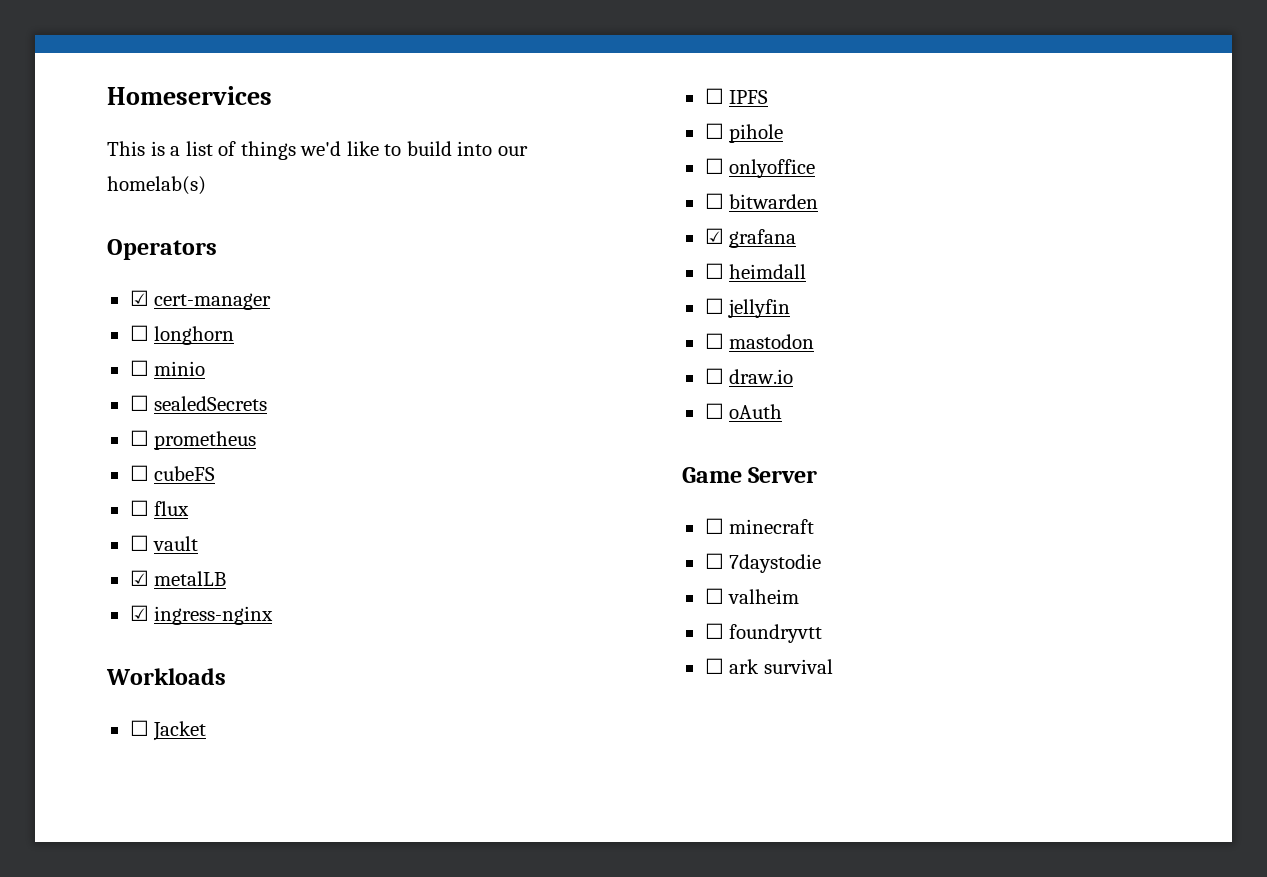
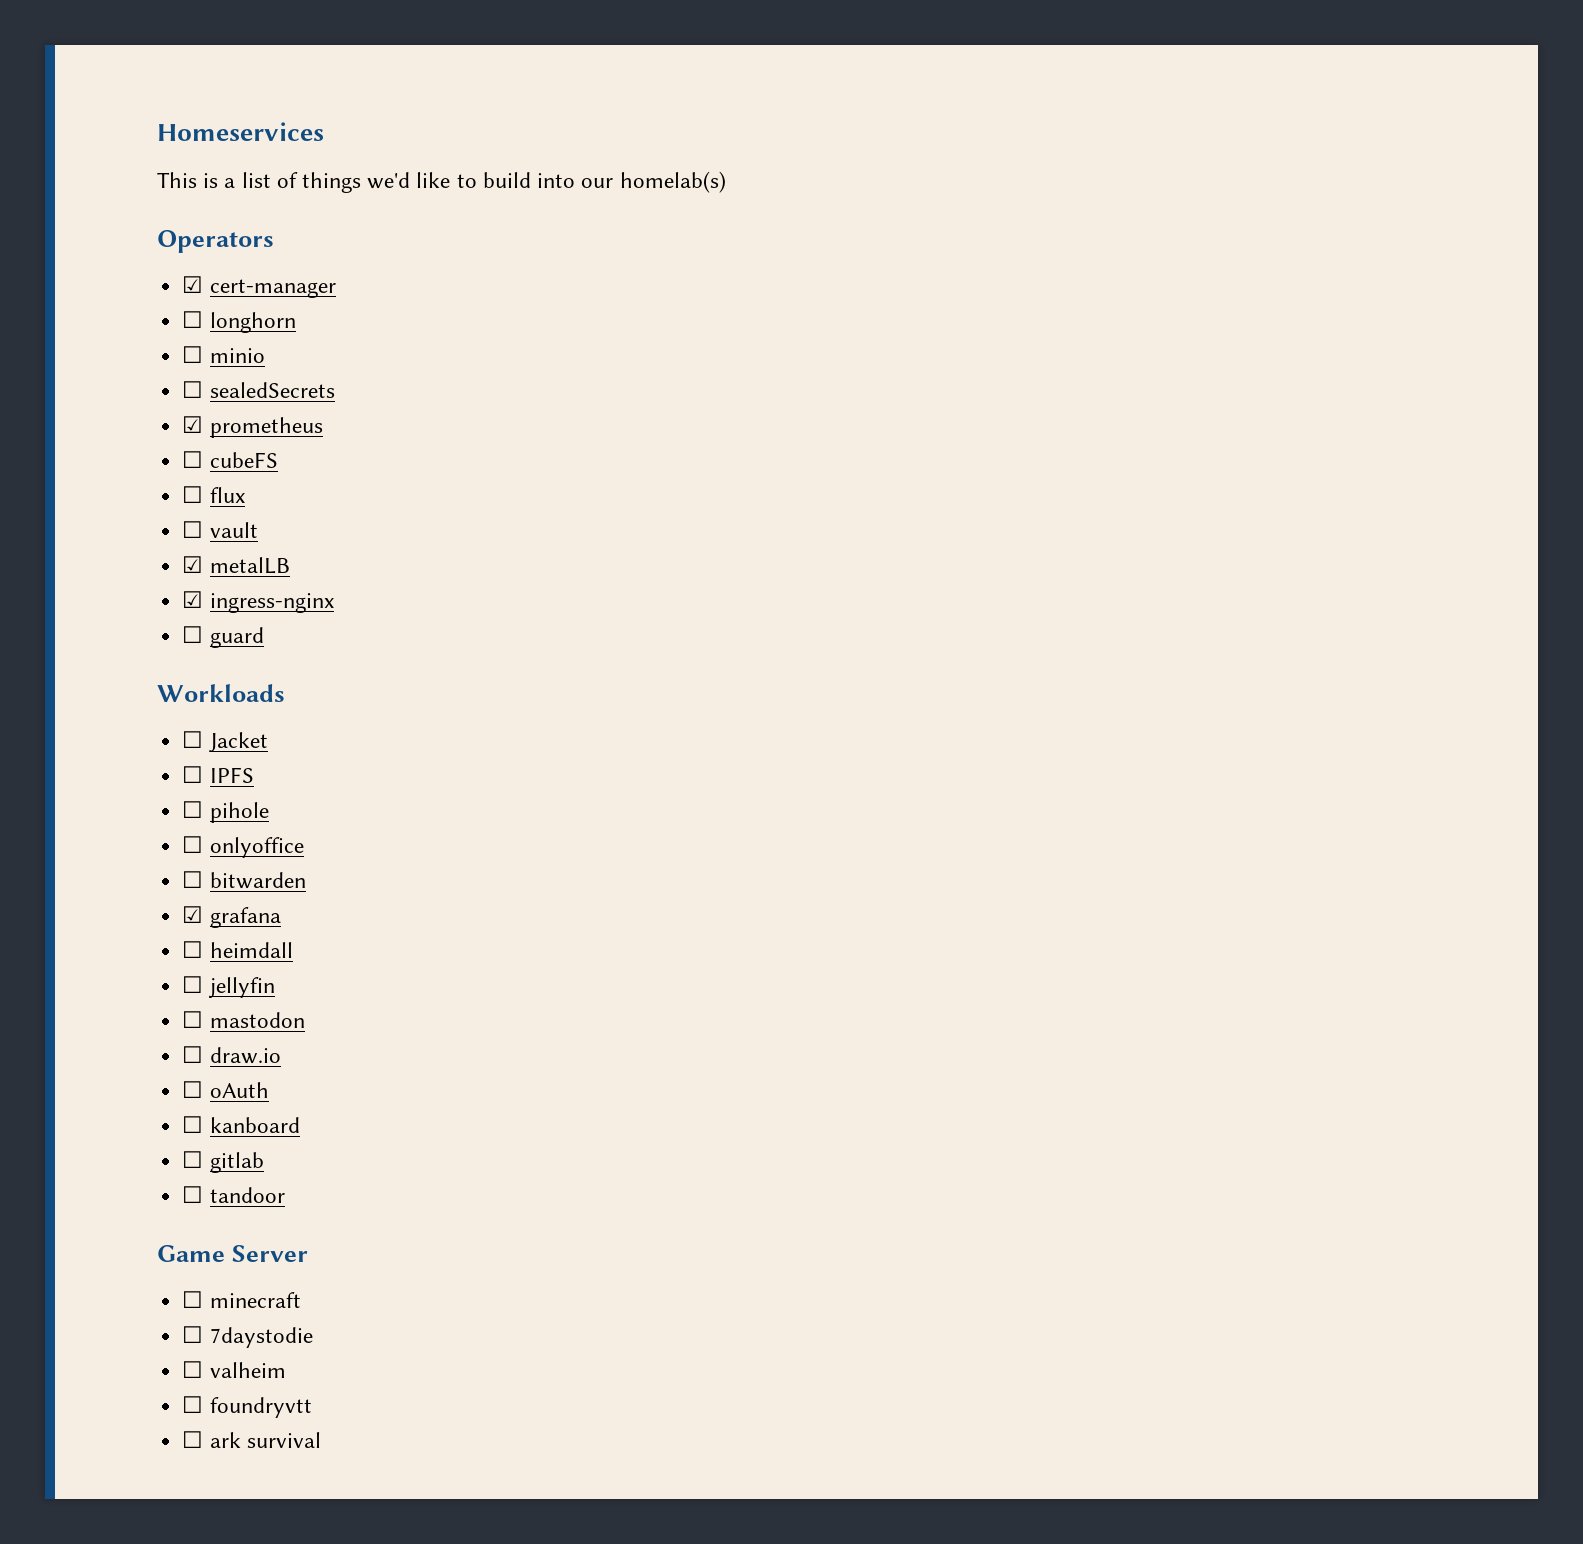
[129,430,149,446] ☐ -> [182,416,204,433] ☑
(274, 615) none -> [182,626,264,648] // ☐ guard
(783, 411) none -> [182,1116,300,1133] [182,1151,264,1173] [182,1186,285,1203] // ☐ kanboard // ☐ gitlab // ☐ tandoor

